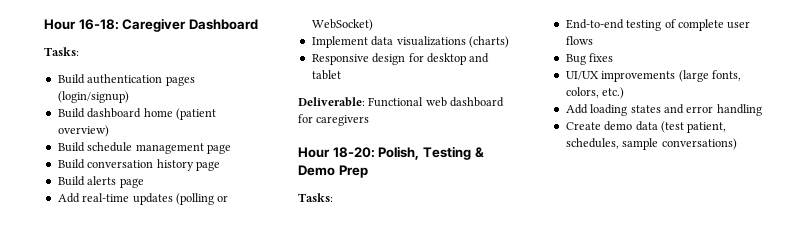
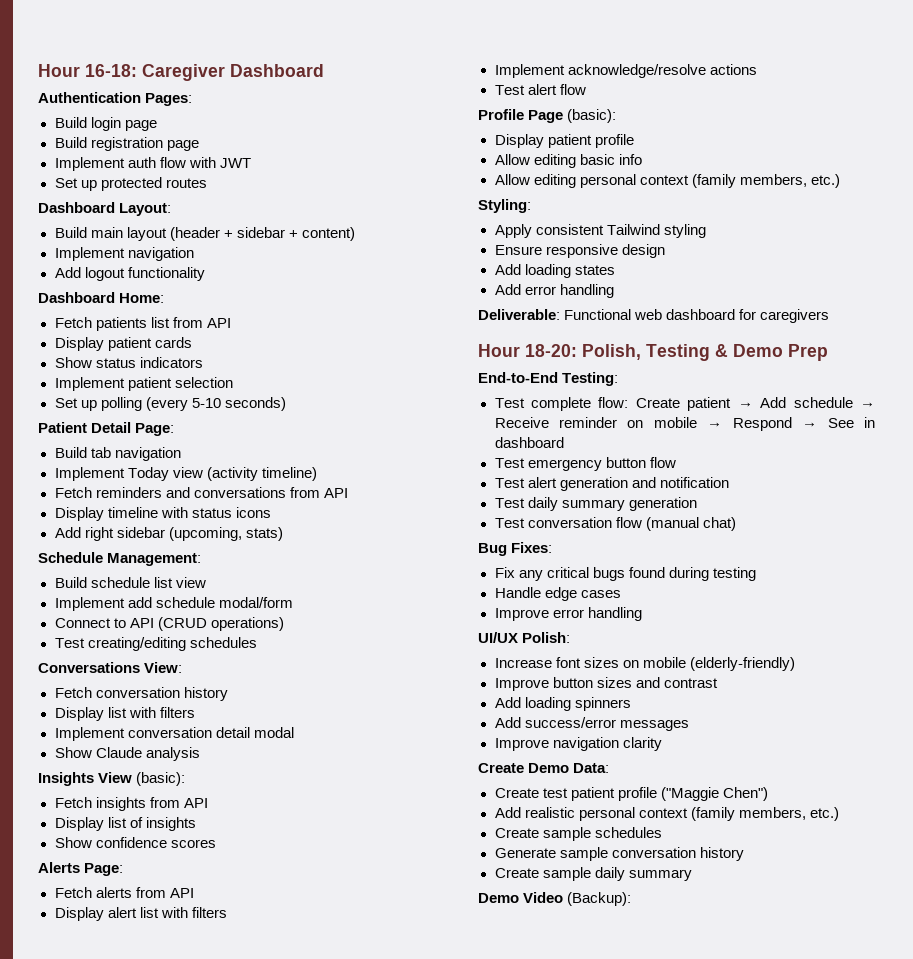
[44,47,79,56] [57,74,195,86] [57,91,129,103] [57,108,216,120] [57,125,109,137] [57,142,231,154] [57,159,220,171] [57,176,144,188] [57,193,229,205] [311,19,373,31] [311,36,509,48] [311,53,490,65] [311,70,341,80] Tasks: // Build authentication pages (login/signup) // Build dashboard home (patient overview) // Build schedule management page // Build conversation history page // Build alerts page // Add real-time updates (polling or WebSocket) // Implement data visualizations (charts) // Responsive design for desktop and tablet -> [38,92,193,106] [54,117,157,131] [54,137,199,151] [54,157,251,171] [54,177,207,191] [38,202,172,216] [54,227,355,241] [54,247,194,261] [54,267,205,281] [38,292,165,303] [54,317,231,331] [54,337,192,351] [54,357,203,368] [54,377,233,391] [54,397,286,411] [38,422,175,436] [54,447,181,461] [54,467,317,481] [54,487,348,498] [54,507,271,521] [54,527,283,541] [38,552,202,566] [54,577,206,588] [54,597,293,611] [54,617,284,631] [54,637,257,651] [38,662,183,673] [54,687,228,701] [54,707,195,721] [54,727,294,741] [54,747,200,761] [38,772,186,786] [54,797,208,811] [54,817,196,831] [54,837,216,848] [38,862,124,876] [54,887,194,898] [54,907,227,921] [494,64,757,78] [494,84,586,95] [478,109,617,123] [494,134,634,148] [494,154,642,168] [494,174,840,188] [478,199,531,213] [494,224,706,238] [494,244,665,258] [494,264,615,278] [494,284,614,298] Authentication Pages: // Build login page // Build registration page // Implement auth flow with JWT // Set up protected routes // Dashboard Layout: // Build main layout (header + sidebar + content) // Implement navigation // Add logout functionality // Dashboard Home: // Fetch patients list from API // Display patient cards // Show status indicators // Implement patient selection // Set up polling (every 5-10 seconds) // Patient Detail Page: // Build tab navigation // Implement Today view (activity timeline) // Fetch reminders and conversations from API // Display timeline with status icons // Add right sidebar (upcoming, stats) // Schedule Management: // Build schedule list view // Implement add schedule modal/form // Connect to API (CRUD operations) // Test creating/editing schedules // Conversations View: // Fetch conversation history // Display list with filters // Implement conversation detail modal // Show Claude analysis // Insights View (basic): // Fetch insights from API // Display list of insights // Show confidence scores // Alerts Page: // Fetch alerts from API // Display alert list with filters // Implement acknowledge/resolve actions // Test alert flow // Profile Page (basic): // Display patient profile // Allow editing basic info // Allow editing personal context (family members, etc.) // Styling: // Apply consistent Tailwind styling // Ensure responsive design // Add loading states // Add error handling
[298,193,333,202] [565,19,751,31] [565,36,593,45] [565,53,614,65] [565,70,741,82] [565,87,625,99] [565,104,762,116] [565,121,727,133] [565,138,737,150] Tasks: // End-to-end testing of complete user flows // Bug fixes // UI/UX improvements (large fonts, colors, etc.) // Add loading states and error handling // Create demo data (test patient, schedules, sample conversations) -> [478,372,619,386] [494,397,875,411] [494,417,875,431] [494,437,564,448] [494,457,676,471] [494,477,729,491] [494,497,697,511] [494,517,736,531] [478,542,553,556] [494,567,756,581] [494,587,621,601] [494,607,642,621] [478,632,571,643] [494,657,795,671] [494,677,718,691] [494,697,631,711] [494,717,689,731] [494,737,662,751] [478,763,610,773] [494,787,768,801] [494,807,839,821] [494,827,662,841] [494,847,744,861] [494,867,692,881] [478,892,632,906] End-to-End Testing: // Test complete flow: Create patient → Add schedule → Receive reminder on mobile → Respond → See in dashboard // Test emergency button flow // Test alert generation and notification // Test daily summary generation // Test conversation flow (manual chat) // Bug Fixes: // Fix any critical bugs found during testing // Handle edge cases // Improve error handling // UI/UX Polish: // Increase font sizes on mobile (elderly-friendly) // Improve button sizes and contrast // Add loading spinners // Add success/error messages // Improve navigation clarity // Create Demo Data: // Create test patient profile ("Maggie Chen") // Add realistic personal context (family members, etc.) // Create sample schedules // Generate sample conversation history // Create sample daily summary // Demo Video (Backup):

